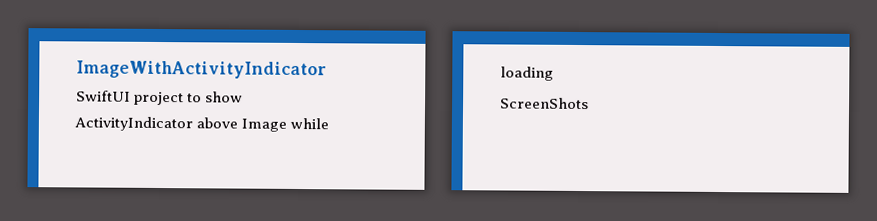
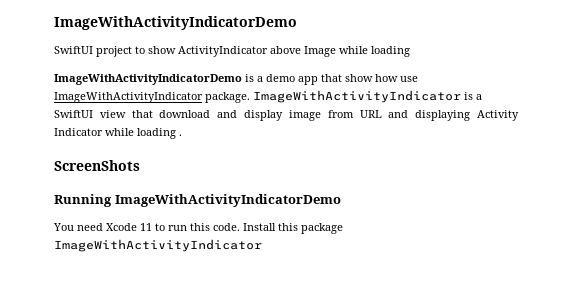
[76,60,327,80] ImageWithActivityIndicator -> [54,16,297,30] ImageWithActivityIndicatorDemo
[500,97,589,110] ScreenShots -> [54,74,418,85] [54,90,482,103] [54,110,519,121] [54,128,182,139] [54,160,140,171] [54,194,341,207] [53,223,343,234] [54,239,262,252] ImageWithActivityIndicatorDemo is a demo app that show how use ImageWithActivityIndicator package. ImageWithActivityIndicator is a SwiftUI view that download and display image from URL and displaying Activity Indicator while loading . // ScreenShots // Running ImageWithActivityIndicatorDemo // You need Xcode 11 to run this code. Install this package ImageWithActivityIndicator

